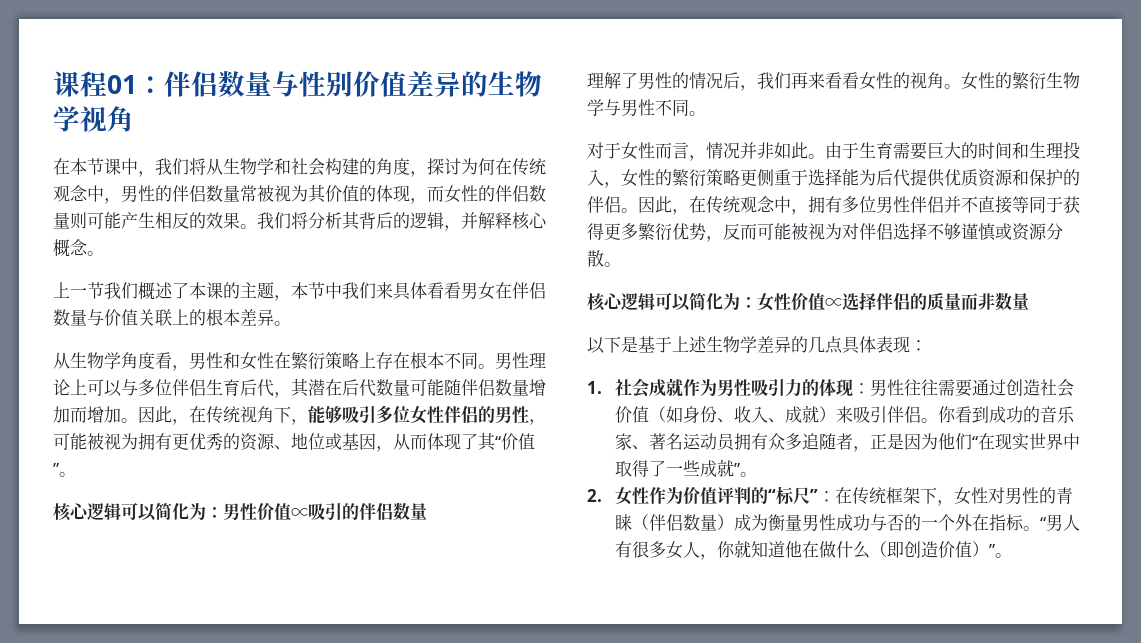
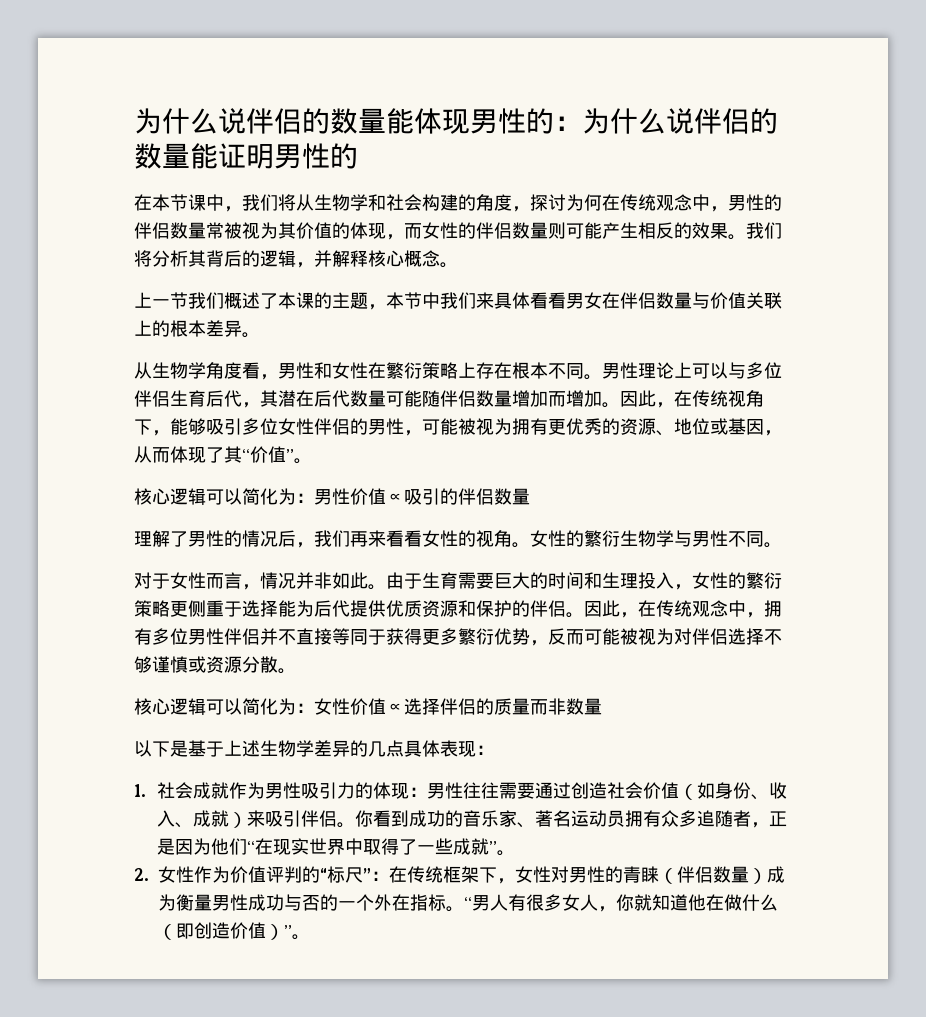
[53,71,542,97] [53,106,134,132] 课程01：伴侣数量与性别价值差异的生物学视角 -> [134,108,778,134] [134,143,358,169] 为什么说伴侣的数量能体现男性的：为什么说伴侣的数量能证明男性的

